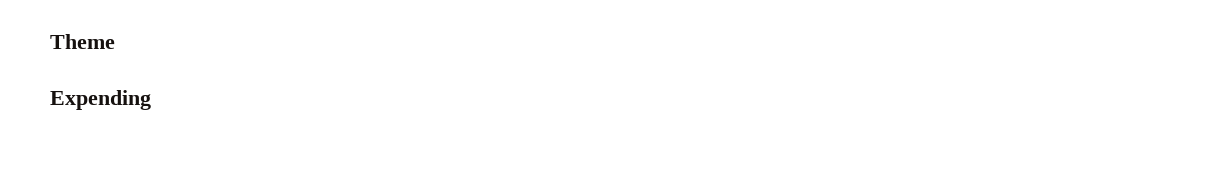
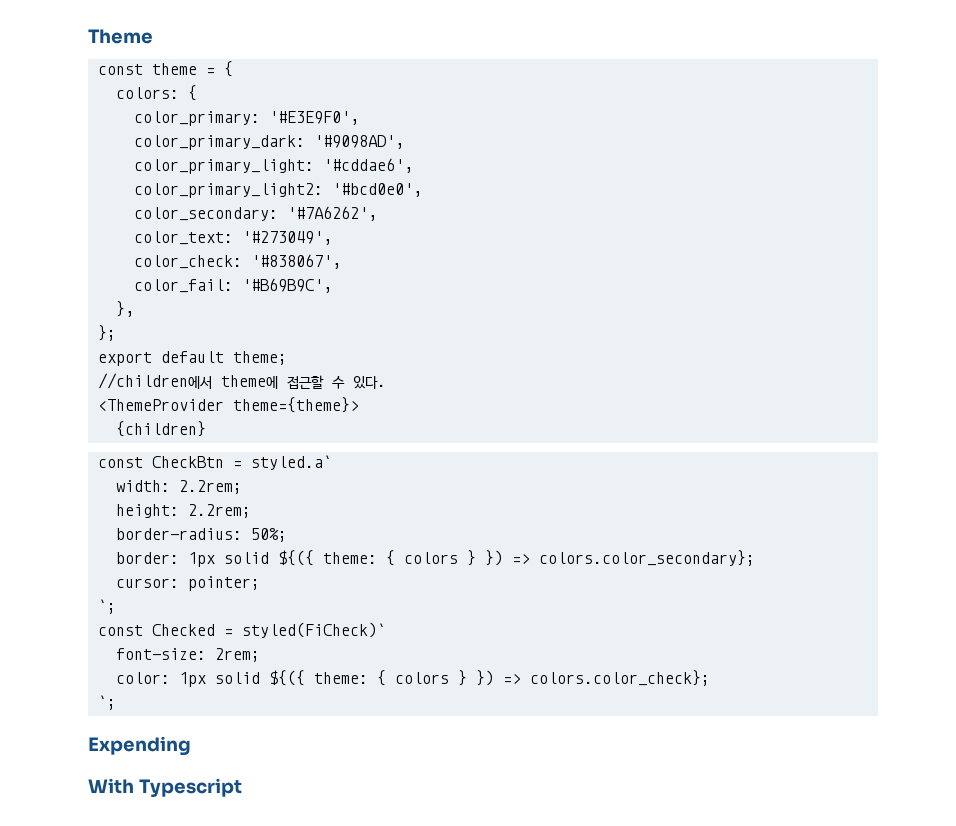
(115, 41) none -> [98,61,234,77] [116,85,198,101] [134,111,360,126] [134,135,405,150] [134,158,414,174] [134,183,423,198] [134,206,378,221] [134,231,333,245] [134,254,342,269] [134,278,333,293] [116,301,135,317] [98,325,117,341] [98,351,288,366] [98,373,387,389] [98,397,360,413] [116,421,207,437] [98,455,333,470] [116,480,243,494] [116,504,252,518] [116,528,288,542] [116,550,756,567] [116,576,261,591] [98,599,117,614] [98,622,387,638] [116,648,261,662] [116,670,711,687] [98,695,117,710] // const theme = { // colors: { // color_primary: '#E3E9F0', // color_primary_dark: '#9098AD', // color_primary_light: '#cddae6', // color_primary_light2: '#bcd0e0', // color_secondary: '#7A6262', // color_text: '#273049', // color_check: '#838067', // color_fail: '#B69B9C', // }, // }; // export default theme; // //children에서 theme에 접근할 수 있다. // <ThemeProvider theme={theme}> // {children} // const CheckBtn = styled.a` // width: 2.2rem; // height: 2.2rem; // border-radius: 50%; // border: 1px solid ${({ theme: { colors } }) => colors.color_secondary}; // cursor: pointer; // `; // const Checked = styled(FiCheck)` // font-size: 2rem; // color: 1px solid ${({ theme: { colors } }) => colors.color_check}; // `;
(151, 100) none -> [88,778,242,798] // With Typescript

